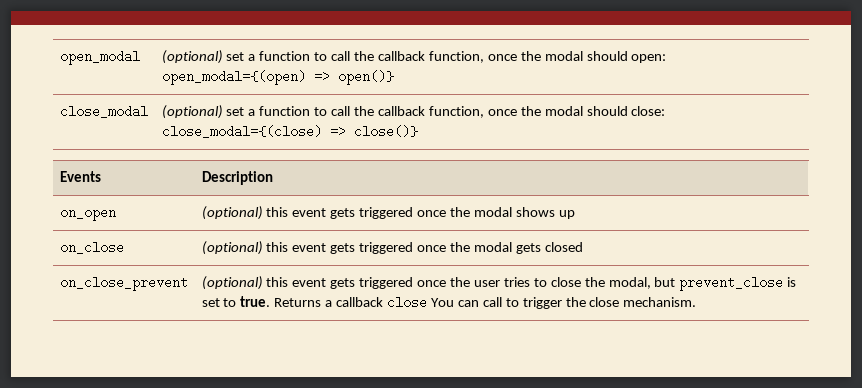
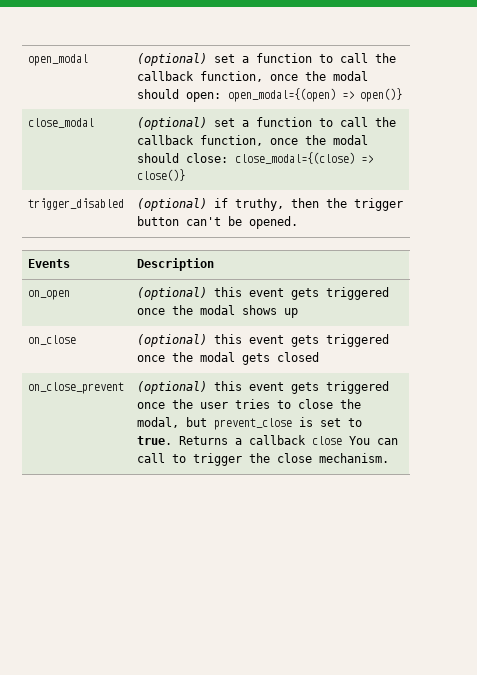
(418, 131) none -> [28,198,125,210] [137,198,404,211] [137,216,299,229] // trigger_disabled | (optional) if truthy, then the trigger button can't be opened.

